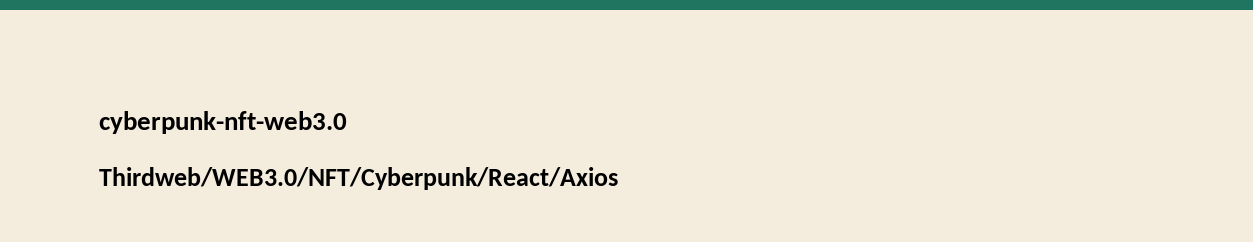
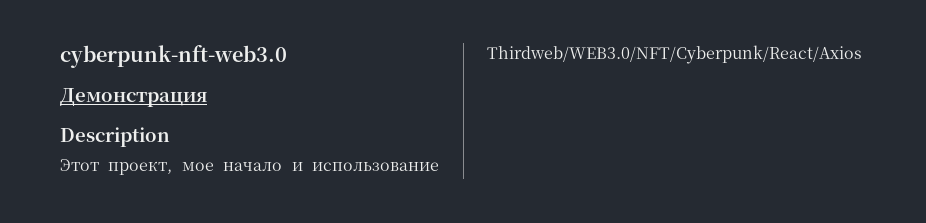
(347, 122) none -> [60,88,207,107] [60,127,170,147] [60,159,439,175] Демонстрация // Description // Этот проект, мое начало и использование

